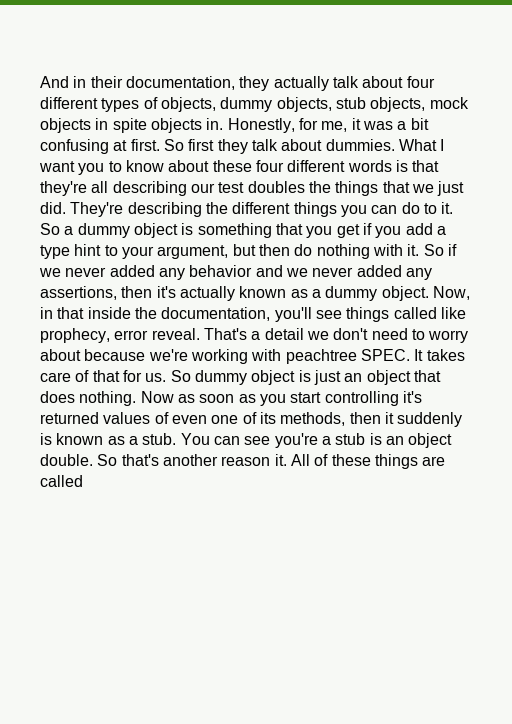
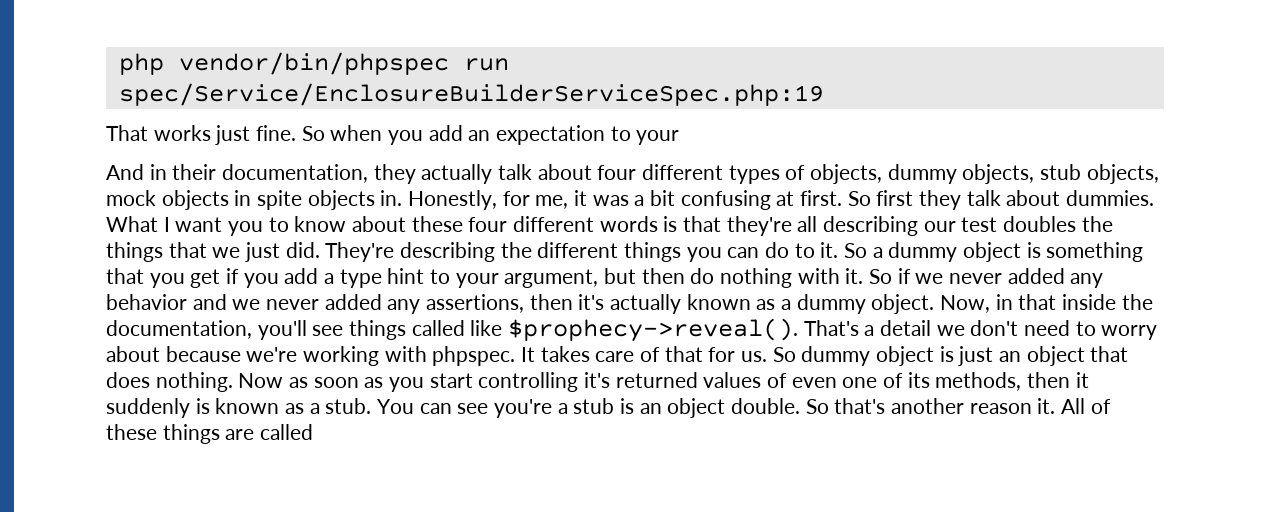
(40, 82) none -> [118,52,509,75] [118,83,824,106] [106,125,680,145] php vendor/bin/phpspec run spec/Service/EnclosureBuilderServiceSpec.php:19 // That works just fine. So when you add an expectation to your //
[40,328,200,343] prophecy, error reveal. -> [508,318,799,342] $prophecy->reveal().
[285,349,410,364] peachtree SPEC. -> [432,346,516,366] phpspec.

